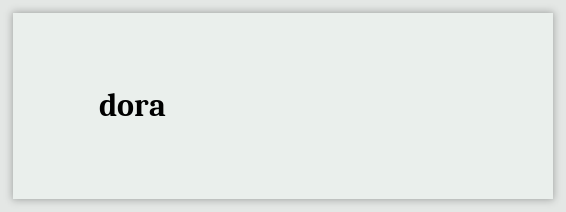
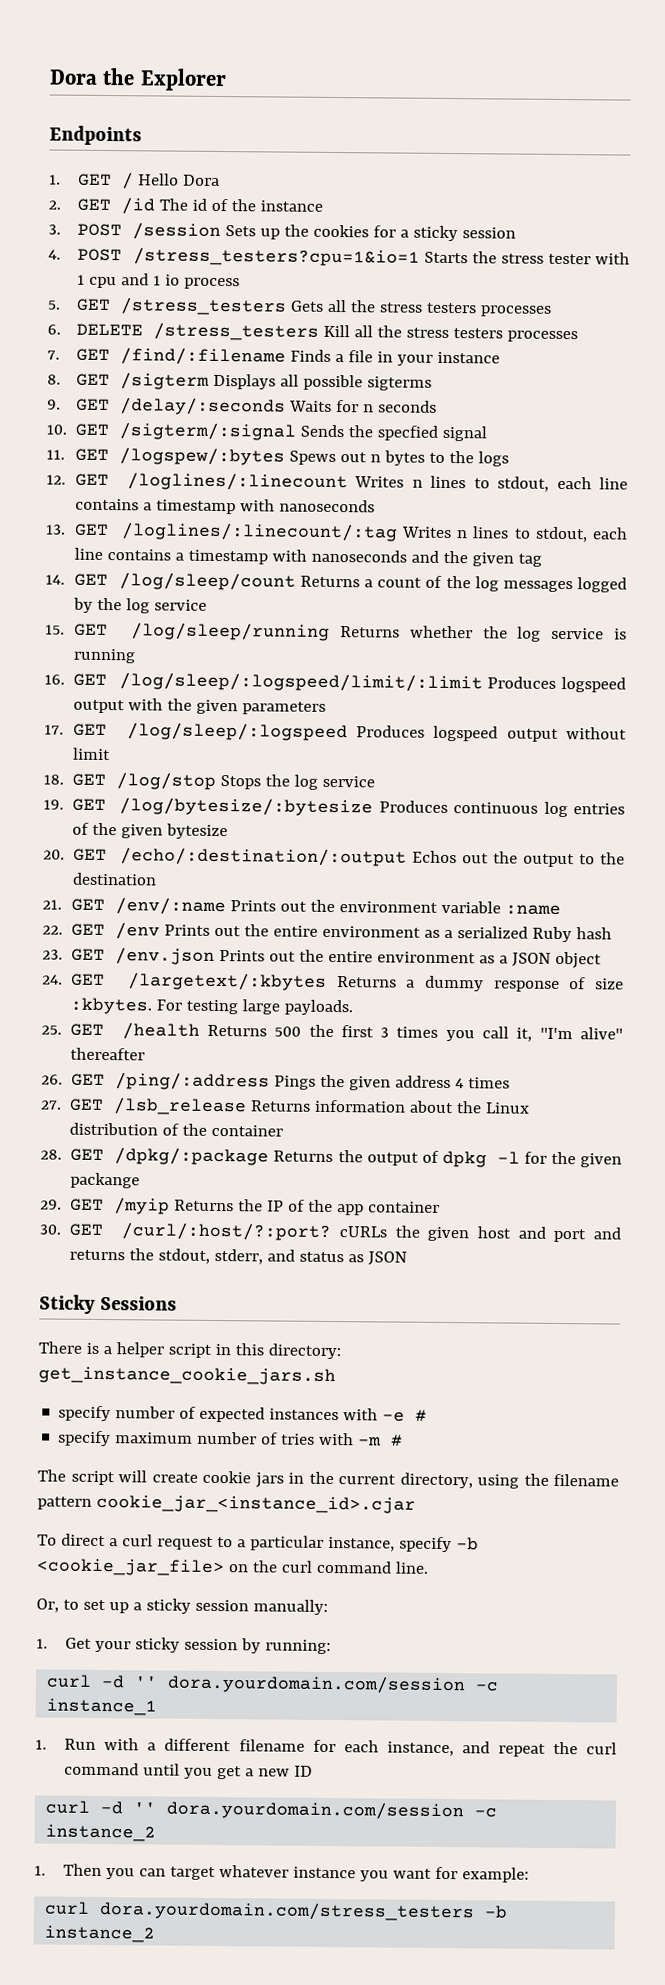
[99,93,166,116] dora -> [49,67,227,92] [49,125,142,146] [49,172,221,190] [48,197,324,215] [48,222,517,242] [48,247,630,267] [77,273,241,290] [47,297,553,317] [47,322,579,343] [47,347,501,366] [47,372,433,391] [47,397,438,416] [46,422,488,442] [46,447,510,467] [46,472,628,492] [75,498,376,515] [45,522,628,543] [74,547,543,567] [45,572,627,593] [73,597,208,614] [45,622,627,642] [73,648,136,664] [44,672,626,693] [73,698,327,715] [44,722,627,742] [73,747,112,761] [43,772,376,790] [43,797,625,818] [72,822,229,840] [43,847,625,868] [72,872,158,886] [42,897,562,916] [42,922,613,943] [42,947,603,969] [42,972,624,992] [70,997,354,1016] [41,1022,624,1042] [70,1047,146,1061] [41,1072,511,1091] [40,1097,531,1116] [69,1122,284,1137] [40,1147,622,1168] [70,1172,141,1189] [40,1197,441,1216] [39,1222,621,1243] [69,1248,408,1266] [39,1294,177,1314] [38,1341,341,1360] [38,1366,336,1386] [58,1405,428,1423] [58,1430,404,1447] [37,1469,619,1489] [37,1494,416,1514] [37,1533,479,1553] [36,1558,429,1577] [36,1598,328,1615] [36,1637,332,1655] [46,1674,499,1695] [46,1698,158,1716] [35,1738,618,1757] [64,1762,314,1780] [45,1800,498,1821] [45,1824,157,1842] [34,1863,530,1883] [44,1901,509,1922] [44,1925,156,1943] Dora the Explorer // Endpoints // 1. GET / Hello Dora // 2. GET /id The id of the instance // 3. POST /session Sets up the cookies for a sticky session // 4. POST /stress_testers?cpu=1&io=1 Starts the stress tester with 1 cpu and 1 io process // 5. GET /stress_testers Gets all the stress testers processes // 6. DELETE /stress_testers Kill all the stress testers processes // 7. GET /find/:filename Finds a file in your instance // 8. GET /sigterm Displays all possible sigterms // 9. GET /delay/:seconds Waits for n seconds // 10. GET /sigterm/:signal Sends the specfied signal // 11. GET /logspew/:bytes Spews out n bytes to the logs // 12. GET /loglines/:linecount Writes n lines to stdout, each line contains a timestamp with nanoseconds // 13. GET /loglines/:linecount/:tag Writes n lines to stdout, each line contains a timestamp with nanoseconds and the given tag // 14. GET /log/sleep/count Returns a count of the log messages logged by the log service // 15. GET /log/sleep/running Returns whether the log service is running // 16. GET /log/sleep/:logspeed/limit/:limit Produces logspeed output with the given parameters // 17. GET /log/sleep/:logspeed Produces logspeed output without limit // 18. GET /log/stop Stops the log service // 19. GET /log/bytesize/:bytesize Produces continuous log entries of the given bytesize // 20. GET /echo/:destination/:output Echos out the output to the destination // 21. GET /env/:name Prints out the environment variable :name // 22. GET /env Prints out the entire environment as a serialized Ruby hash // 23. GET /env.json Prints out the entire environment as a JSON object // 24. GET /largetext/:kbytes Returns a dummy response of size :kbytes. For testing large payloads. // 25. GET /health Returns 500 the first 3 times you call it, "I'm alive" thereafter // 26. GET /ping/:address Pings the given address 4 times // 27. GET /lsb_release Returns information about the Linux distribution of the container // 28. GET /dpkg/:package Returns the output of dpkg -l for the given packange // 29. GET /myip Returns the IP of the app container // 30. GET /curl/:host/?:port? cURLs the given host and port and returns the stdout, stderr, and status as JSON // Sticky Sessions // There is a helper script in this directory: get_instance_cookie_jars.sh // specify number of expected instances with -e # // specify maximum number of tries with -m # // The script will create cookie jars in the current directory, using the filename pattern cookie_jar_<instance_id>.cjar // To direct a curl request to a particular instance, specify -b <cookie_jar_file> on the curl command line. // Or, to set up a sticky session manually: // 1. Get your sticky session by running: // curl -d '' dora.yourdomain.com/session -c instance_1 // 1. Run with a different filename for each instance, and repeat the curl command until you get a new ID // curl -d '' dora.yourdomain.com/session -c instance_2 // 1. Then you can target whatever instance you want for example: // curl dora.yourdomain.com/stress_testers -b instance_2

